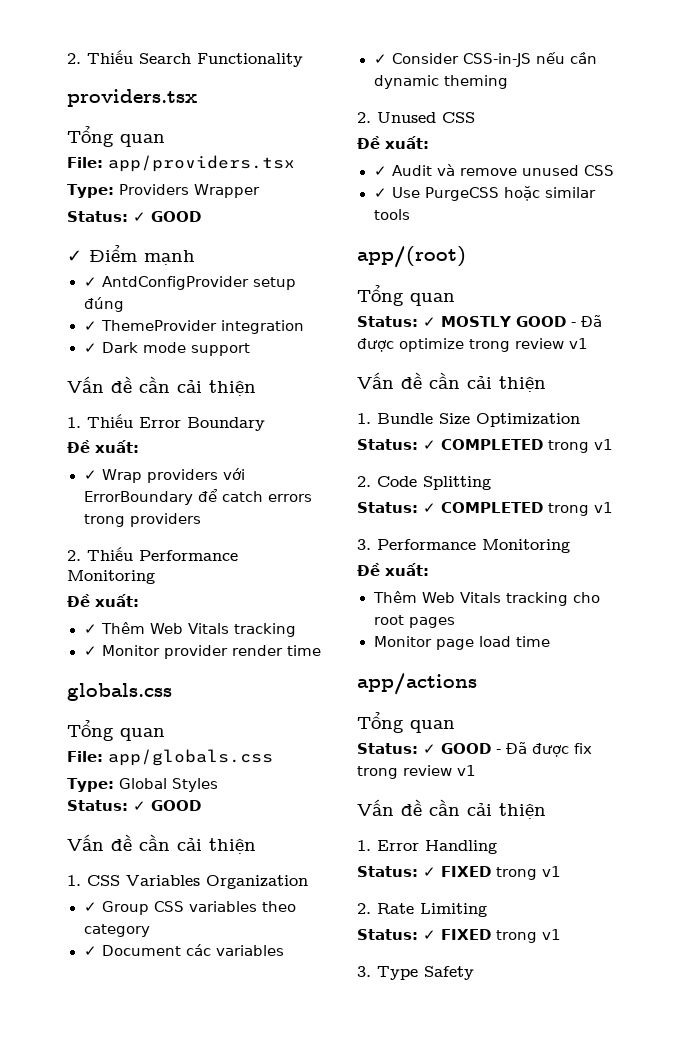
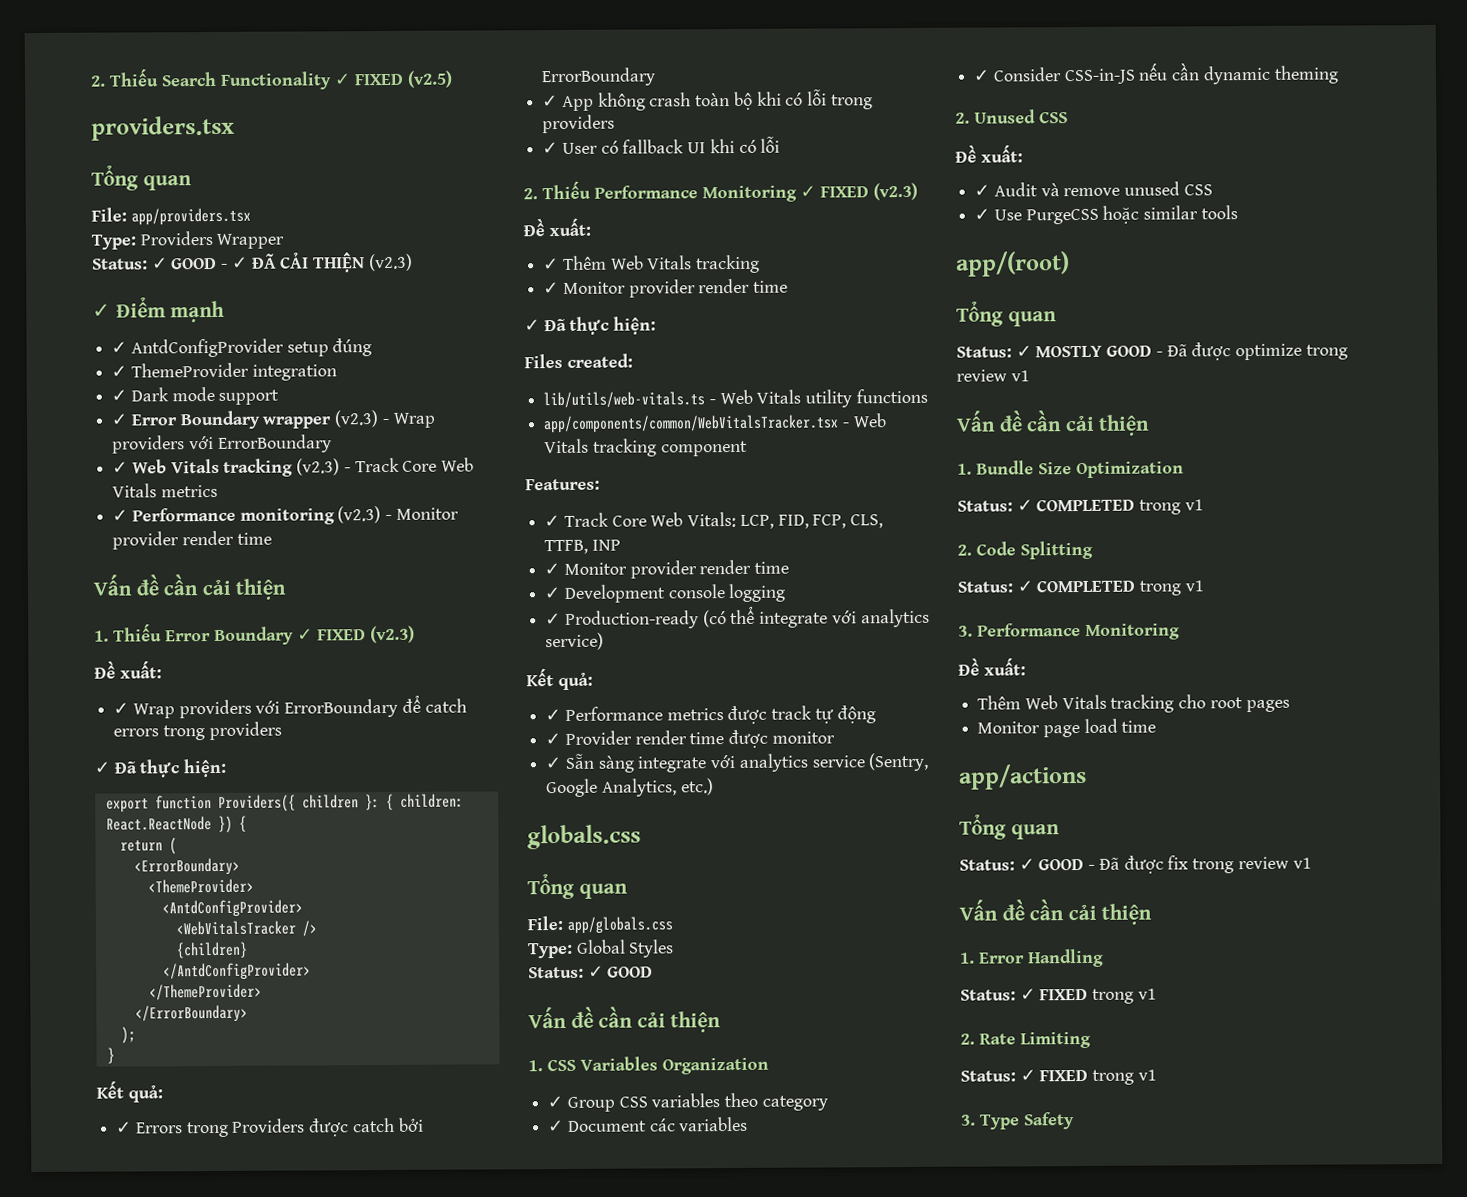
(303, 60) none -> [334,70,453,88] ✓ FIXED (v2.5)
(201, 216) none -> [221,252,413,273] - ✓ ĐÃ CẢI THIỆN (v2.3)
(250, 349) none -> [111,410,436,430] [112,434,332,454] [112,457,475,477] [112,483,218,498] [112,506,459,525] [112,530,272,550] // ✓ Error Boundary wrapper (v2.3) - Wrap providers với ErrorBoundary // ✓ Web Vitals tracking (v2.3) - Track Core Web Vitals metrics // ✓ Performance monitoring (v2.3) - Monitor provider render time
(265, 424) none -> [297,625,415,644] ✓ FIXED (v2.3)
(201, 520) none -> [94,758,228,778] [105,793,464,813] [105,815,247,833] [119,837,177,855] [133,857,240,876] [147,878,254,894] [161,899,303,918] [175,920,317,937] [175,941,248,959] [162,962,311,981] [148,983,262,1001] [134,1004,248,1023] [120,1026,136,1044] [106,1047,115,1064] [96,1080,163,1103] [116,1117,424,1138] [541,67,657,87] [542,88,873,111] [542,114,616,134] [542,135,781,155] // ✓ Đã thực hiện: // export function Providers({ children }: { children: React.ReactNode }) { // return ( // <ErrorBoundary> // <ThemeProvider> // <AntdConfigProvider> // <WebVitalsTracker /> // {children} // </AntdConfigProvider> // </ThemeProvider> // </ErrorBoundary> // ); // } // Kết quả: // ✓ Errors trong Providers được catch bởi ErrorBoundary // ✓ App không crash toàn bộ khi có lỗi trong providers // ✓ User có fallback UI khi có lỗi
(155, 577) none -> [800,182,918,201] ✓ FIXED (v2.3)
(321, 650) none -> [524,316,657,335] [524,353,633,369] [543,388,928,409] [543,413,887,434] [544,438,748,457] [525,478,600,491] [544,511,884,529] [544,539,621,555] [544,559,790,579] [544,583,787,603] [545,605,930,629] [545,632,605,651] [526,668,593,691] [545,705,876,725] [545,729,835,749] [545,752,929,773] [546,778,714,798] // ✓ Đã thực hiện: // Files created: // lib/utils/web-vitals.ts - Web Vitals utility functions // app/components/common/WebVitalsTracker.tsx - Web Vitals tracking component // Features: // ✓ Track Core Web Vitals: LCP, FID, FCP, CLS, TTFB, INP // ✓ Monitor provider render time // ✓ Development console logging // ✓ Production-ready (có thể integrate với analytics service) // Kết quả: // ✓ Performance metrics được track tự động // ✓ Provider render time được monitor // ✓ Sẵn sàng integrate với analytics service (Sentry, Google Analytics, etc.)

